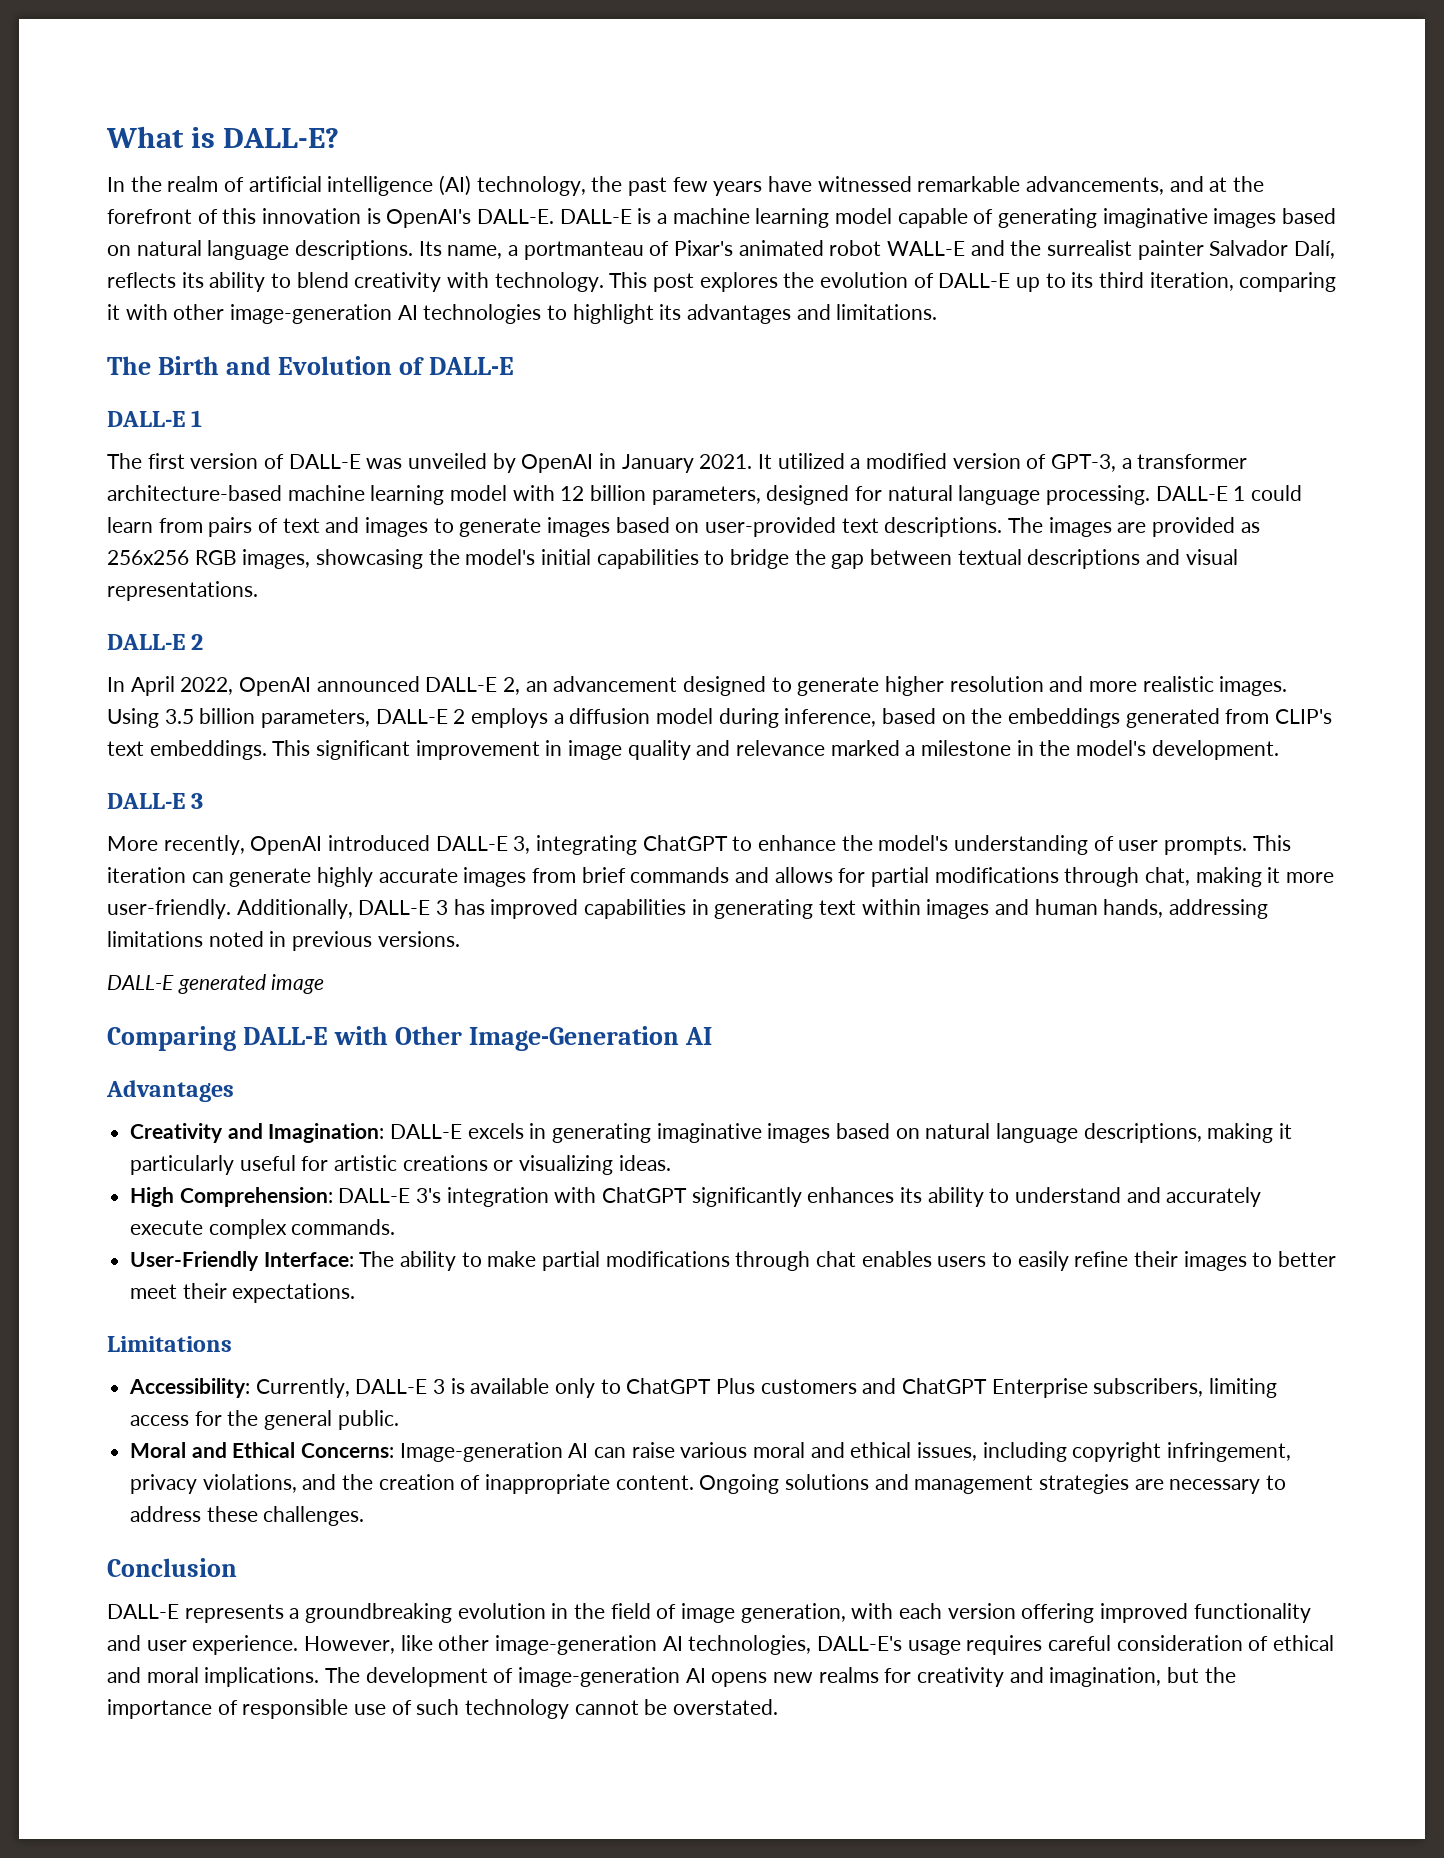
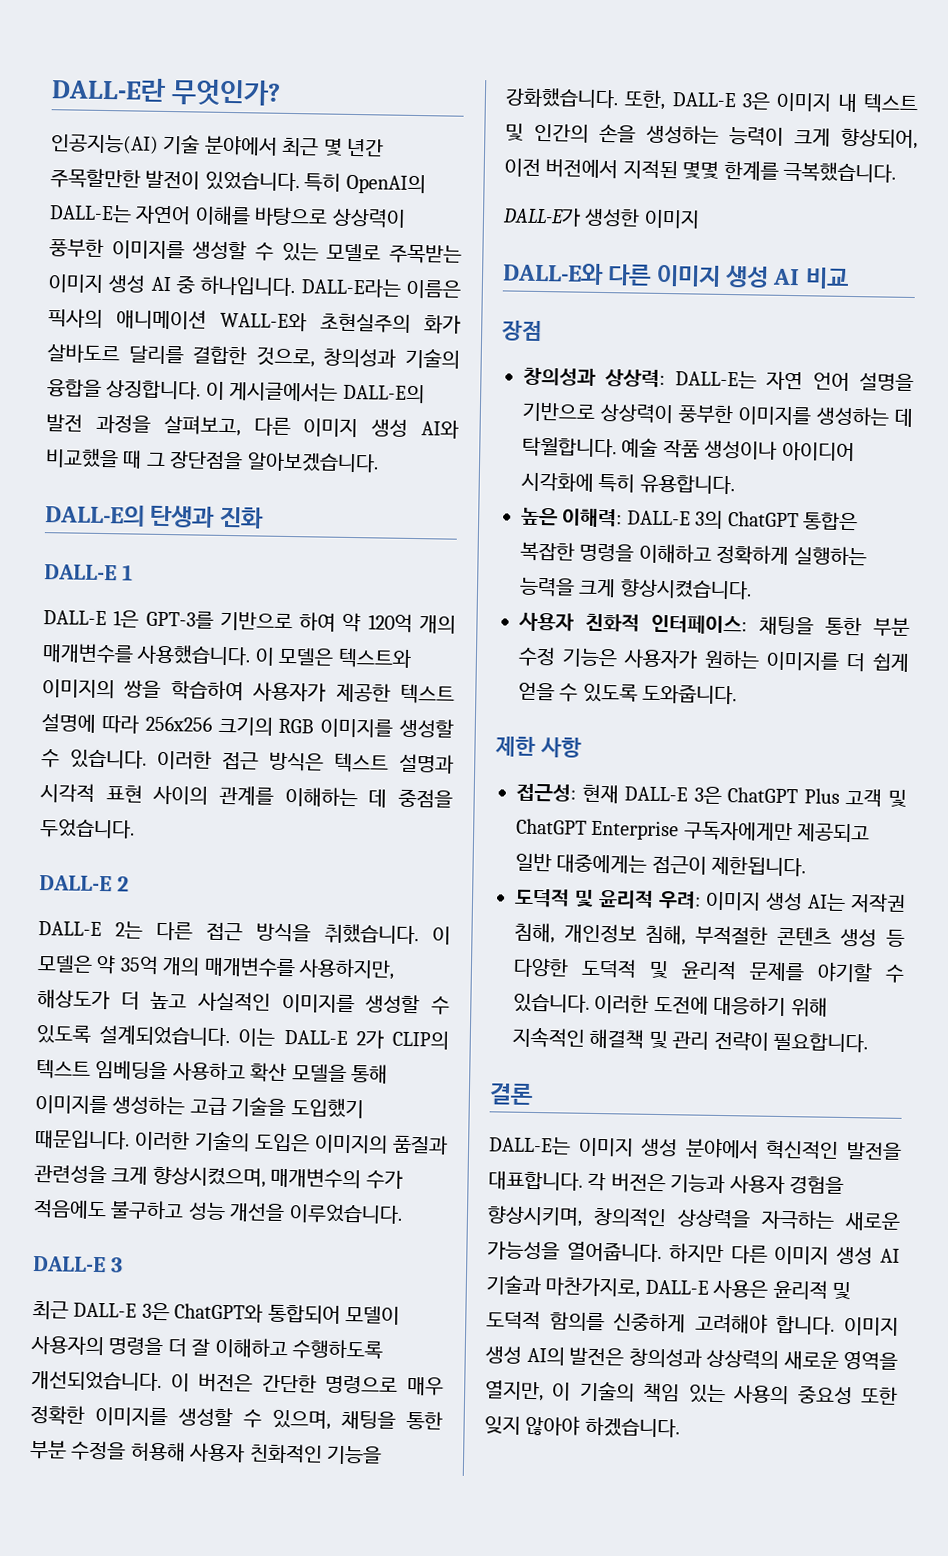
[106,126,340,148] [107,175,1265,196] [107,208,1337,228] [107,240,1336,260] [107,272,1337,292] [107,304,938,324] [107,356,515,375] [107,410,203,427] [107,453,1248,473] [107,485,1303,505] [107,517,1260,537] [107,549,1238,569] [107,581,258,601] [107,634,204,650] [107,676,1288,696] [107,708,1333,728] [107,740,1279,760] [107,793,204,809] [107,835,1291,855] [107,867,1335,887] [107,899,1269,919] [107,931,460,951] [107,974,325,994] [107,1026,713,1051] [106,1080,234,1102] [130,1123,1293,1143] [130,1155,671,1175] [130,1187,1262,1207] [130,1219,396,1239] [130,1251,1337,1271] [130,1283,356,1303] [107,1336,232,1352] [129,1378,1278,1398] [130,1410,399,1430] [130,1442,1292,1462] [130,1474,1287,1494] [130,1506,365,1526] [107,1558,237,1577] [107,1603,1311,1623] [107,1635,1335,1655] [107,1667,1236,1687] [107,1699,779,1719] What is DALL-E? // In the realm of artificial intelligence (AI) technology, the past few years have witnessed remarkable advancements, and at the forefront of this innovation is OpenAI's DALL-E. DALL-E is a machine learning model capable of generating imaginative images based on natural language descriptions. Its name, a portmanteau of Pixar's animated robot WALL-E and the surrealist painter Salvador Dalí, reflects its ability to blend creativity with technology. This post explores the evolution of DALL-E up to its third iteration, comparing it with other image-generation AI technologies to highlight its advantages and limitations. // The Birth and Evolution of DALL-E // DALL-E 1 // The first version of DALL-E was unveiled by OpenAI in January 2021. It utilized a modified version of GPT-3, a transformer architecture-based machine learning model with 12 billion parameters, designed for natural language processing. DALL-E 1 could learn from pairs of text and images to generate images based on user-provided text descriptions. The images are provided as 256x256 RGB images, showcasing the model's initial capabilities to bridge the gap between textual descriptions and visual representations. // DALL-E 2 // In April 2022, OpenAI announced DALL-E 2, an advancement designed to generate higher resolution and more realistic images. Using 3.5 billion parameters, DALL-E 2 employs a diffusion model during inference, based on the embeddings generated from CLIP's text embeddings. This significant improvement in image quality and relevance marked a milestone in the model's development. // DALL-E 3 // More recently, OpenAI introduced DALL-E 3, integrating ChatGPT to enhance the model's understanding of user prompts. This iteration can generate highly accurate images from brief commands and allows for partial modifications through chat, making it more user-friendly. Additionally, DALL-E 3 has improved capabilities in generating text within images and human hands, addressing limitations noted in previous versions. // DALL-E generated image // Comparing DALL-E with Other Image-Generation AI // Advantages // Creativity and Imagination: DALL-E excels in generating imaginative images based on natural language descriptions, making it particularly useful for artistic creations or visualizing ideas. // High Comprehension: DALL-E 3's integration with ChatGPT significantly enhances its ability to understand and accurately execute complex commands. // User-Friendly Interface: The ability to make partial modifications through chat enables users to easily refine their images to better meet their expectations. // Limitations // Accessibility: Currently, DALL-E 3 is available only to ChatGPT Plus customers and ChatGPT Enterprise subscribers, limiting access for the general public. // Moral and Ethical Concerns: Image-generation AI can raise various moral and ethical issues, including copyright infringement, privacy violations, and the creation of inappropriate content. Ongoing solutions and management strategies are necessary to address these challenges. // Conclusion // DALL-E represents a groundbreaking evolution in the field of image generation, with each version offering improved functionality and user experience. However, like other image-generation AI technologies, DALL-E's usage requires careful consideration of ethical and moral implications. The development of image-generation AI opens new realms for creativity and imagination, but the importance of responsible use of such technology cannot be overstated. -> [51,77,282,106] [50,134,384,157] [50,168,426,195] [49,204,406,228] [49,238,463,264] [48,274,462,299] [48,308,461,334] [47,344,460,369] [47,379,425,404] [46,413,459,439] [45,448,379,473] [45,504,264,529] [44,564,133,581] [43,610,456,634] [42,643,412,668] [42,679,455,704] [41,713,454,738] [41,749,454,774] [40,783,454,808] [39,819,135,839] [39,875,129,892] [38,921,451,945] [37,954,395,980] [37,989,451,1015] [36,1025,449,1050] [36,1059,388,1084] [35,1095,364,1119] [35,1130,448,1155] [34,1164,403,1189] [33,1198,403,1224] [33,1255,123,1273] [32,1300,400,1325] [30,1334,383,1360] [31,1369,444,1396] [30,1404,443,1430] [30,1439,382,1465] [505,87,919,114] [505,123,918,150] [504,158,896,183] [502,207,700,229] [502,262,849,289] [502,320,543,342] [523,367,914,392] [522,401,913,427] [522,436,855,462] [521,472,735,495] [521,507,858,531] [520,541,867,566] [519,577,752,600] [518,612,910,637] [518,646,910,672] [518,681,738,705] [495,736,582,758] [516,783,907,808] [516,818,871,843] [515,852,807,877] [514,888,906,913] [514,922,906,947] [513,957,905,983] [513,993,828,1017] [512,1026,868,1053] [489,1082,534,1105] [488,1136,902,1160] [488,1171,844,1195] [487,1205,901,1231] [487,1241,900,1265] [486,1275,851,1300] [486,1310,899,1336] [485,1346,898,1371] [485,1380,898,1405] [484,1415,680,1438] DALL-E란 무엇인가? // 인공지능(AI) 기술 분야에서 최근 몇 년간 주목할만한 발전이 있었습니다. 특히 OpenAI의 DALL-E는 자연어 이해를 바탕으로 상상력이 풍부한 이미지를 생성할 수 있는 모델로 주목받는 이미지 생성 AI 중 하나입니다. DALL-E라는 이름은 픽사의 애니메이션 WALL-E와 초현실주의 화가 살바도르 달리를 결합한 것으로, 창의성과 기술의 융합을 상징합니다. 이 게시글에서는 DALL-E의 발전 과정을 살펴보고, 다른 이미지 생성 AI와 비교했을 때 그 장단점을 알아보겠습니다. // DALL-E의 탄생과 진화 // DALL-E 1 // DALL-E 1은 GPT-3를 기반으로 하여 약 120억 개의 매개변수를 사용했습니다. 이 모델은 텍스트와 이미지의 쌍을 학습하여 사용자가 제공한 텍스트 설명에 따라 256x256 크기의 RGB 이미지를 생성할 수 있습니다. 이러한 접근 방식은 텍스트 설명과 시각적 표현 사이의 관계를 이해하는 데 중점을 두었습니다. // DALL-E 2 // DALL-E 2는 다른 접근 방식을 취했습니다. 이 모델은 약 35억 개의 매개변수를 사용하지만, 해상도가 더 높고 사실적인 이미지를 생성할 수 있도록 설계되었습니다. 이는 DALL-E 2가 CLIP의 텍스트 임베딩을 사용하고 확산 모델을 통해 이미지를 생성하는 고급 기술을 도입했기 때문입니다. 이러한 기술의 도입은 이미지의 품질과 관련성을 크게 향상시켰으며, 매개변수의 수가 적음에도 불구하고 성능 개선을 이루었습니다. // DALL-E 3 // 최근 DALL-E 3은 ChatGPT와 통합되어 모델이 사용자의 명령을 더 잘 이해하고 수행하도록 개선되었습니다. 이 버전은 간단한 명령으로 매우 정확한 이미지를 생성할 수 있으며, 채팅을 통한 부분 수정을 허용해 사용자 친화적인 기능을 강화했습니다. 또한, DALL-E 3은 이미지 내 텍스트 및 인간의 손을 생성하는 능력이 크게 향상되어, 이전 버전에서 지적된 몇몇 한계를 극복했습니다. // DALL-E가 생성한 이미지 // DALL-E와 다른 이미지 생성 AI 비교 // 장점 // 창의성과 상상력: DALL-E는 자연 언어 설명을 기반으로 상상력이 풍부한 이미지를 생성하는 데 탁월합니다. 예술 작품 생성이나 아이디어 시각화에 특히 유용합니다. // 높은 이해력: DALL-E 3의 ChatGPT 통합은 복잡한 명령을 이해하고 정확하게 실행하는 능력을 크게 향상시켰습니다. // 사용자 친화적 인터페이스: 채팅을 통한 부분 수정 기능은 사용자가 원하는 이미지를 더 쉽게 얻을 수 있도록 도와줍니다. // 제한 사항 // 접근성: 현재 DALL-E 3은 ChatGPT Plus 고객 및 ChatGPT Enterprise 구독자에게만 제공되고 일반 대중에게는 접근이 제한됩니다. // 도덕적 및 윤리적 우려: 이미지 생성 AI는 저작권 침해, 개인정보 침해, 부적절한 콘텐츠 생성 등 다양한 도덕적 및 윤리적 문제를 야기할 수 있습니다. 이러한 도전에 대응하기 위해 지속적인 해결책 및 관리 전략이 필요합니다. // 결론 // DALL-E는 이미지 생성 분야에서 혁신적인 발전을 대표합니다. 각 버전은 기능과 사용자 경험을 향상시키며, 창의적인 상상력을 자극하는 새로운 가능성을 열어줍니다. 하지만 다른 이미지 생성 AI 기술과 마찬가지로, DALL-E 사용은 윤리적 및 도덕적 함의를 신중하게 고려해야 합니다. 이미지 생성 AI의 발전은 창의성과 상상력의 새로운 영역을 열지만, 이 기술의 책임 있는 사용의 중요성 또한 잊지 않아야 하겠습니다.

